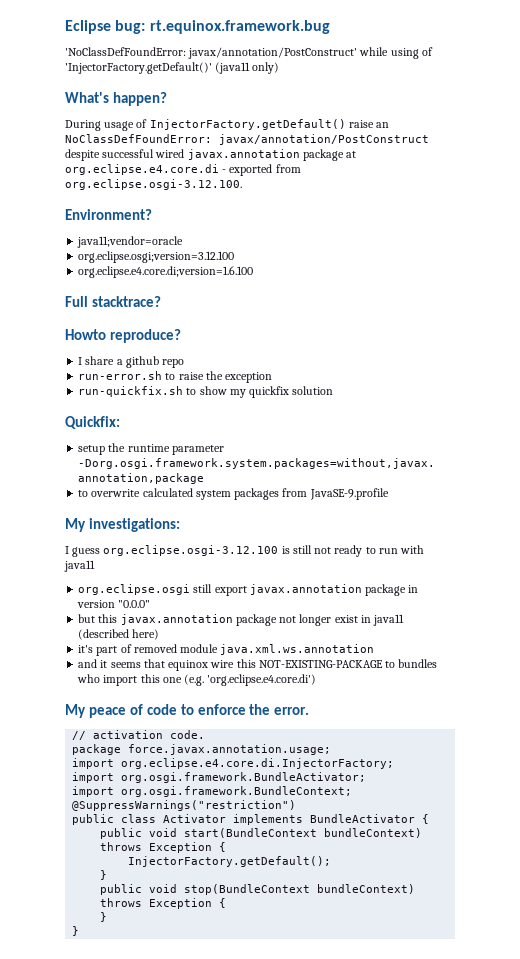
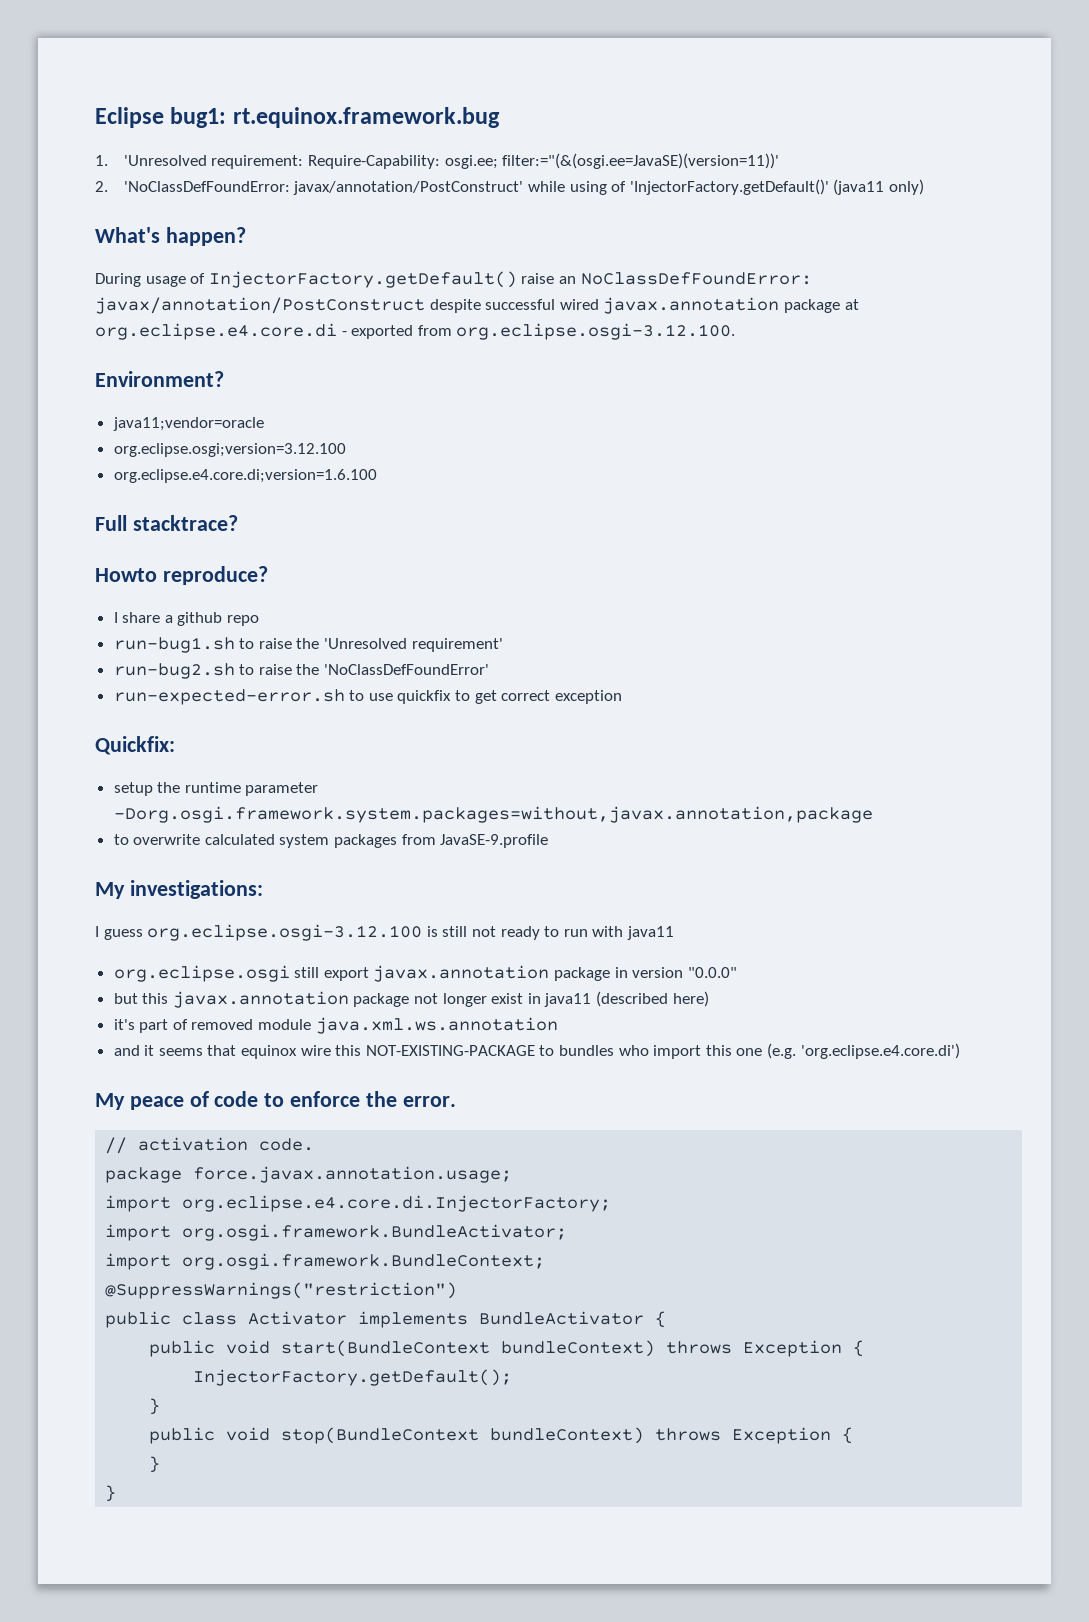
[115,20,146,34] bug: -> [170,107,227,128] bug1:
(330, 27) none -> [95,153,780,169] [95,181,108,192] 1. 'Unresolved requirement: Require-Capability: osgi.ee; filter:="(&(osgi.ee=JavaSE)(version=11))' // 2.
[78,371,273,383] [78,386,334,398] run-error.sh to raise the exception // run-quickfix.sh to show my quickfix solution -> [113,637,503,653] [113,663,490,679] [113,689,622,705] run-bug1.sh to raise the 'Unresolved requirement' // run-bug2.sh to raise the 'NoClassDefFoundError' // run-expected-error.sh to use quickfix to get correct exception

